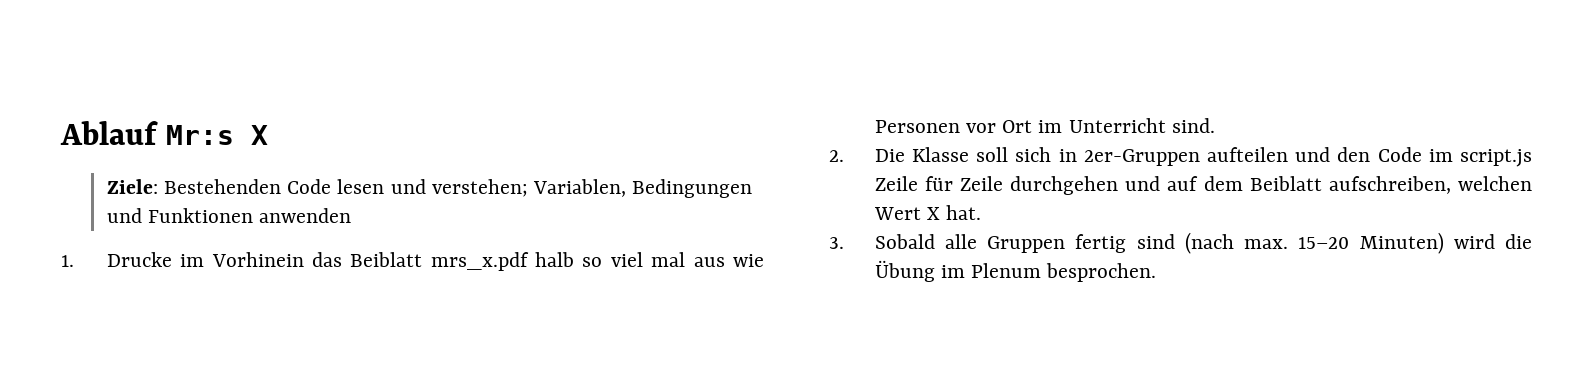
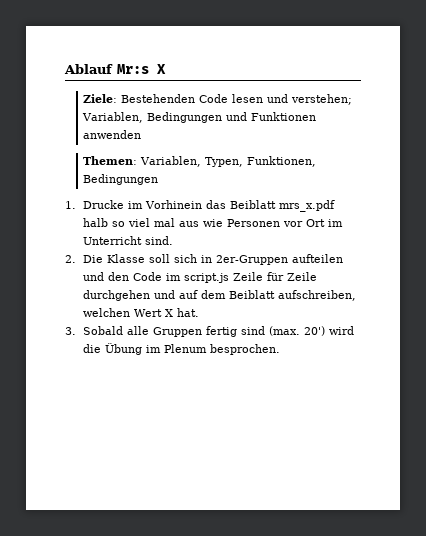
(352, 215) none -> [83,156,317,167] [83,174,159,185] // Themen: Variablen, Typen, Funktionen, Bedingungen
[1184,232,1444,254] (nach max. 15–20 Minuten) -> [269,326,326,336] (max. 20')

